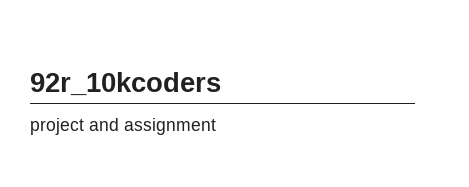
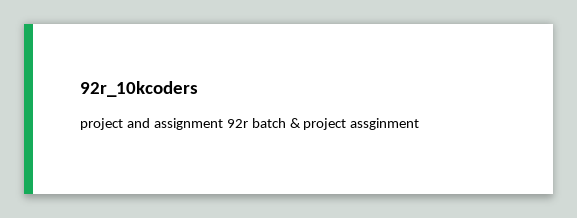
(216, 126) none -> [226,118,420,130] 92r batch & project assginment

